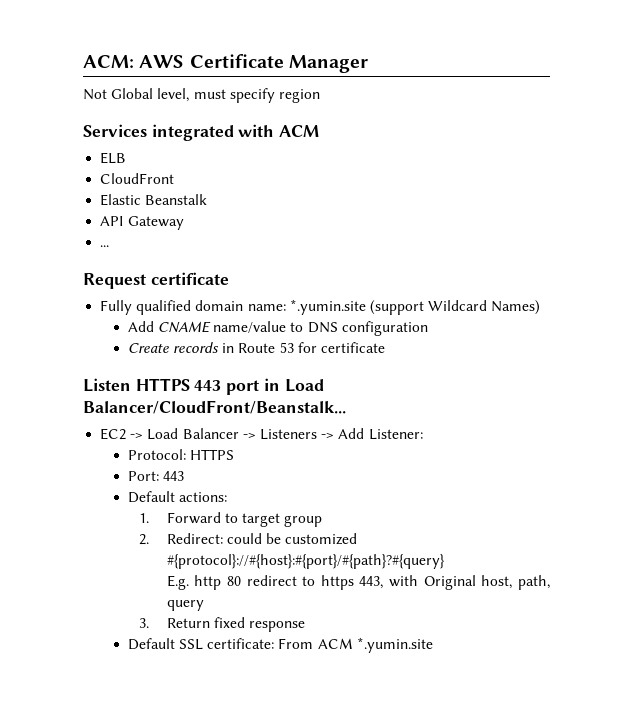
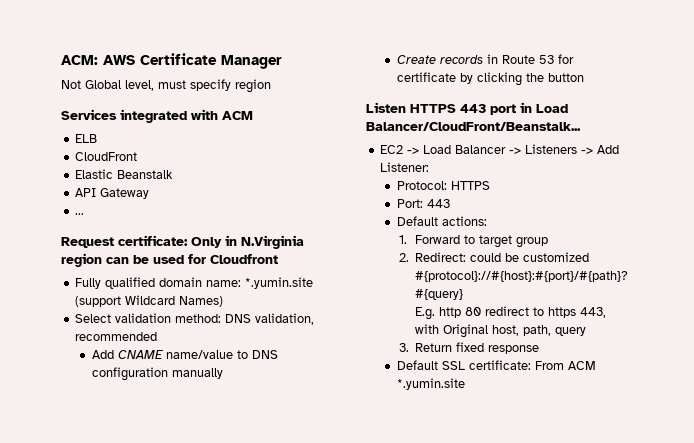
[150,272,229,285] certificate -> [118,235,304,249] [61,253,278,267] certificate: Only in N.Virginia region can be used for Cloudfront
(541, 307) none -> [75,313,315,325] [75,332,158,341] // Select validation method: DNS validation, recommended
(428, 328) none -> [171,368,223,379] manually
(386, 347) none -> [459,72,584,86] by clicking the button

